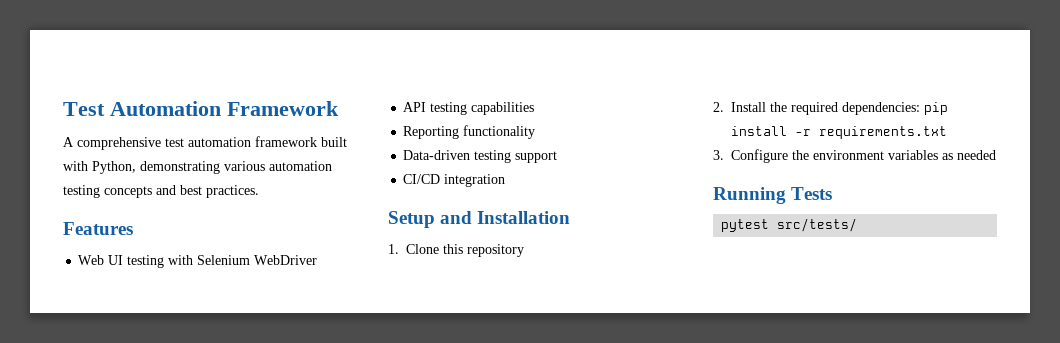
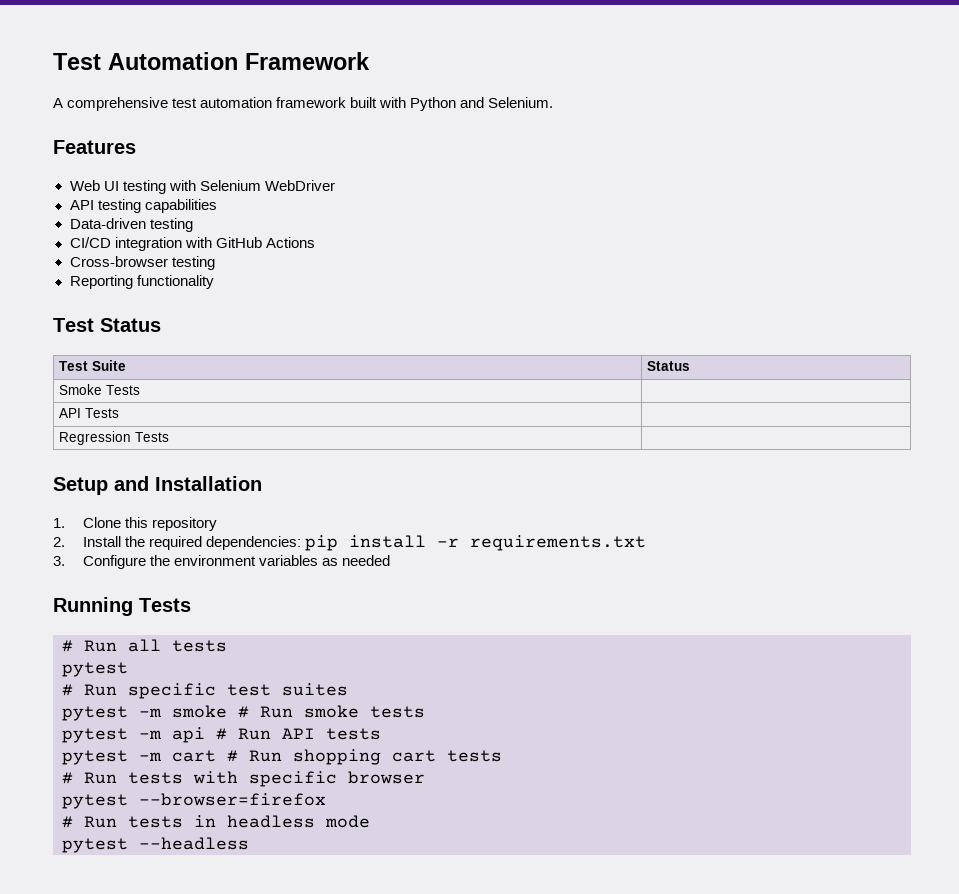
[92,161,332,174] [63,185,259,198] Python, demonstrating various automation testing concepts and best practices. -> [410,97,554,111] Python and Selenium.
[403,125,536,139] [403,150,558,163] [403,174,506,187] Reporting functionality // Data-driven testing support // CI/CD integration -> [69,218,193,232] [69,237,315,251] [69,256,215,270] [69,275,214,289] [53,318,161,332] [59,360,127,371] [647,361,691,371] [59,384,141,395] [59,408,120,418] [59,431,170,445] Data-driven testing // CI/CD integration with GitHub Actions // Cross-browser testing // Reporting functionality // Test Status // Test Suite | Status // Smoke Tests | // API Tests | // Regression Tests |
[721,218,858,232] pytest src/tests/ -> [62,639,227,652] [62,662,128,677] [62,683,348,699] [62,705,425,721] [62,727,381,743] [62,749,502,765] [62,771,425,787] [62,793,326,809] [62,815,370,828] [62,837,249,853] # Run all tests // pytest // # Run specific test suites // pytest -m smoke # Run smoke tests // pytest -m api # Run API tests // pytest -m cart # Run shopping cart tests // # Run tests with specific browser // pytest --browser=firefox // # Run tests in headless mode // pytest --headless

